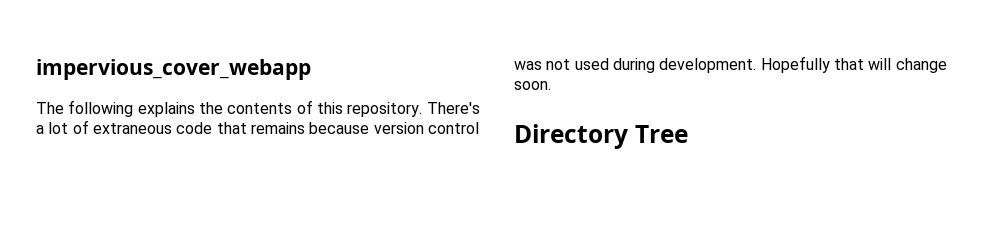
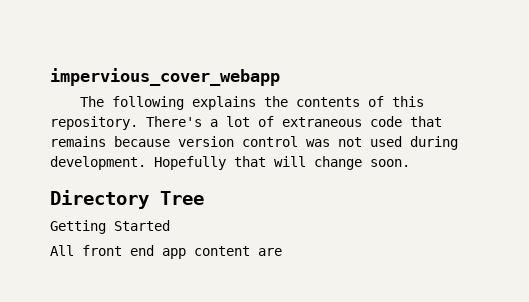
(688, 134) none -> [50,220,170,234] [50,245,282,259] // Getting Started // All front end app content are

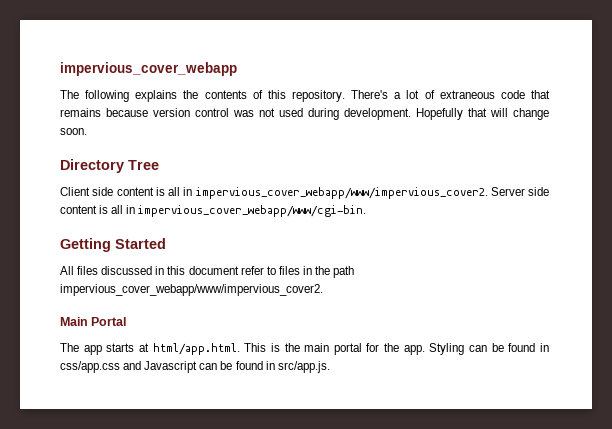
[50,220,170,234] [50,245,282,259] Getting Started // All front end app content are -> [60,187,549,199] [60,205,367,217] [60,238,166,252] [60,266,355,278] [60,284,323,296] [60,317,127,326] [60,343,549,355] [60,361,330,373] Client side content is all in impervious_cover_webapp/www/impervious_cover2. Server side content is all in impervious_cover_webapp/www/cgi-bin. // Getting Started // All files discussed in this document refer to files in the path impervious_cover_webapp/www/impervious_cover2. // Main Portal // The app starts at html/app.html. This is the main portal for the app. Styling can be found in css/app.css and Javascript can be found in src/app.js.

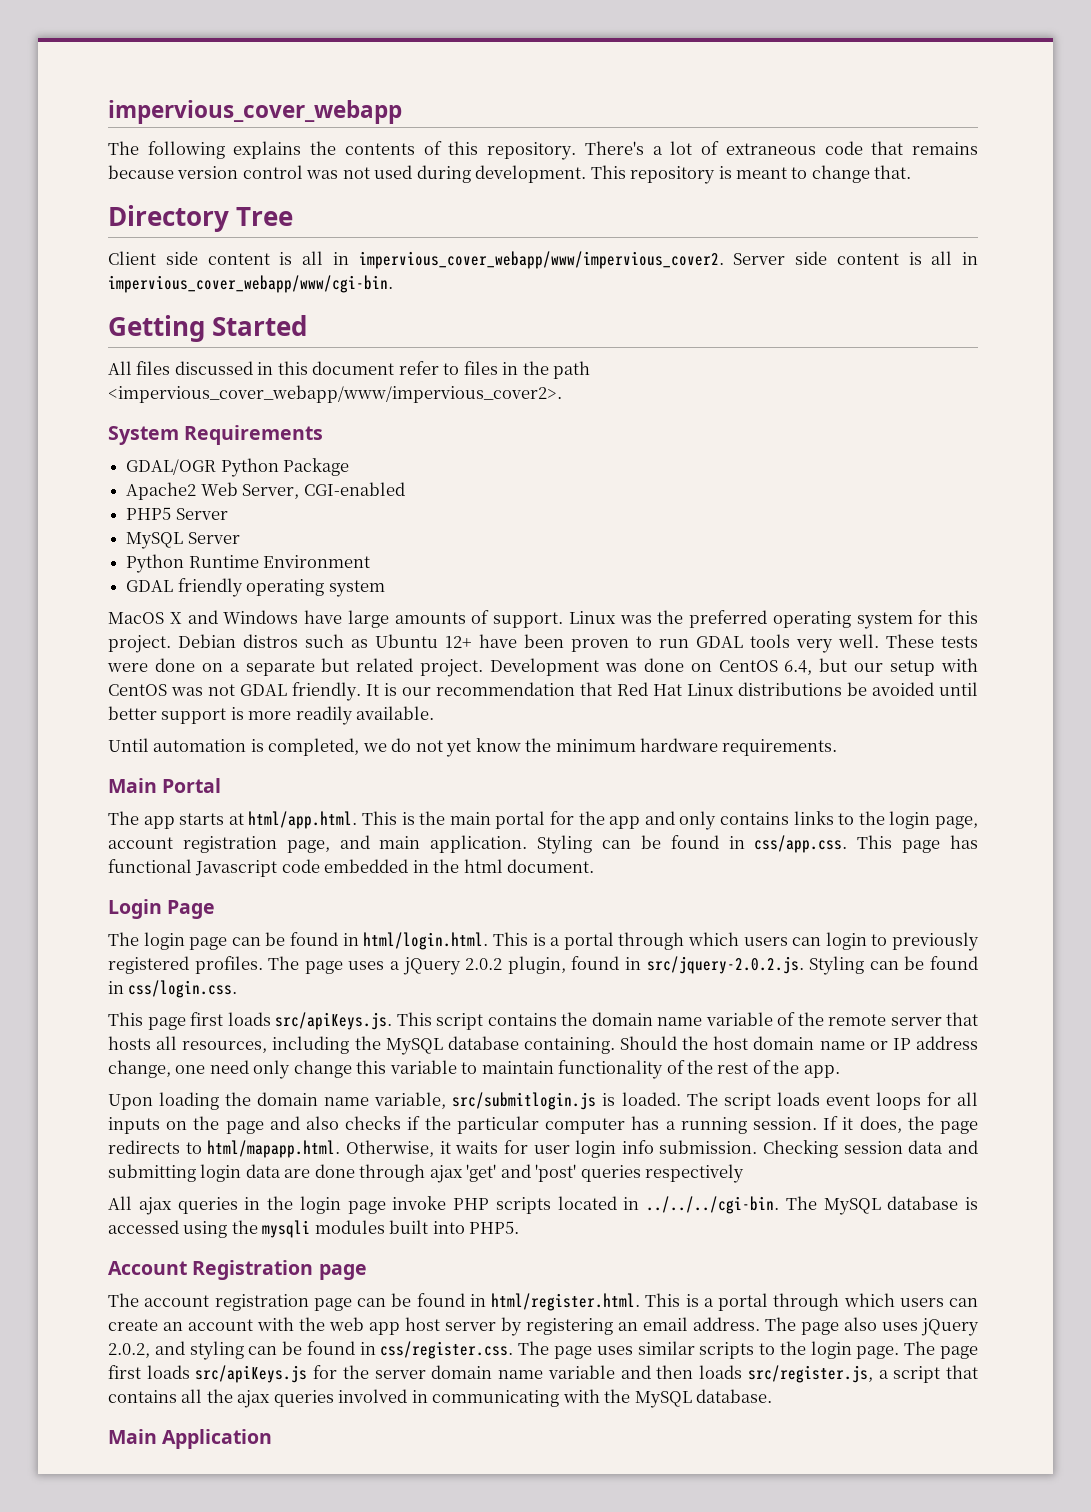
[416,108,549,120] [60,128,87,135] Hopefully that will change soon. -> [590,165,912,184] This repository is meant to change that.
[60,284,323,296] impervious_cover_webapp/www/impervious_cover2. -> [108,385,562,403] [108,425,324,445] [126,458,350,477] [126,482,405,500] [126,507,228,520] [126,532,240,549] [126,554,371,573] [126,578,385,597] [108,610,978,629] [108,634,978,653] [107,658,978,677] [108,682,978,701] [108,706,435,725] [108,738,838,757] <impervious_cover_webapp/www/impervious_cover2>. // System Requirements // GDAL/OGR Python Package // Apache2 Web Server, CGI-enabled // PHP5 Server // MySQL Server // Python Runtime Environment // GDAL friendly operating system // MacOS X and Windows have large amounts of support. Linux was the preferred operating system for this project. Debian distros such as Ubuntu 12+ have been proven to run GDAL tools very well. These tests were done on a separate but related project. Development was done on CentOS 6.4, but our setup with CentOS was not GDAL friendly. It is our recommendation that Red Hat Linux distributions be avoided until better support is more readily available. // Until automation is completed, we do not yet know the minimum hardware requirements.
[403,343,549,355] [60,361,330,373] app. Styling can be found in css/app.css and Javascript can be found in src/app.js. -> [609,811,979,830] [108,835,979,854] [108,859,595,877] [108,899,216,919] [108,932,979,951] [108,956,979,975] [108,980,238,998] [108,1012,978,1030] [108,1036,978,1055] [108,1060,840,1079] [108,1092,979,1110] [108,1116,979,1134] [108,1140,978,1158] [108,1164,745,1183] [108,1196,978,1215] [108,1220,520,1238] [108,1260,367,1280] [108,1293,978,1311] [108,1317,979,1336] [108,1341,979,1360] [108,1365,979,1383] [108,1389,773,1408] [108,1429,273,1449] app and only contains links to the login page, account registration page, and main application. Styling can be found in css/app.css. This page has functional Javascript code embedded in the html document. // Login Page // The login page can be found in html/login.html. This is a portal through which users can login to previously registered profiles. The page uses a jQuery 2.0.2 plugin, found in src/jquery-2.0.2.js. Styling can be found in css/login.css. // This page first loads src/apiKeys.js. This script contains the domain name variable of the remote server that hosts all resources, including the MySQL database containing. Should the host domain name or IP address change, one need only change this variable to maintain functionality of the rest of the app. // Upon loading the domain name variable, src/submitlogin.js is loaded. The script loads event loops for all inputs on the page and also checks if the particular computer has a running session. If it does, the page redirects to html/mapapp.html. Otherwise, it waits for user login info submission. Checking session data and submitting login data are done through ajax 'get' and 'post' queries respectively // All ajax queries in the login page invoke PHP scripts located in ../../../cgi-bin. The MySQL database is accessed using the mysqli modules built into PHP5. // Account Registration page // The account registration page can be found in html/register.html. This is a portal through which users can create an account with the web app host server by registering an email address. The page also uses jQuery 2.0.2, and styling can be found in css/register.css. The page uses similar scripts to the login page. The page first loads src/apiKeys.js for the server domain name variable and then loads src/register.js, a script that contains all the ajax queries involved in communicating with the MySQL database. // Main Application

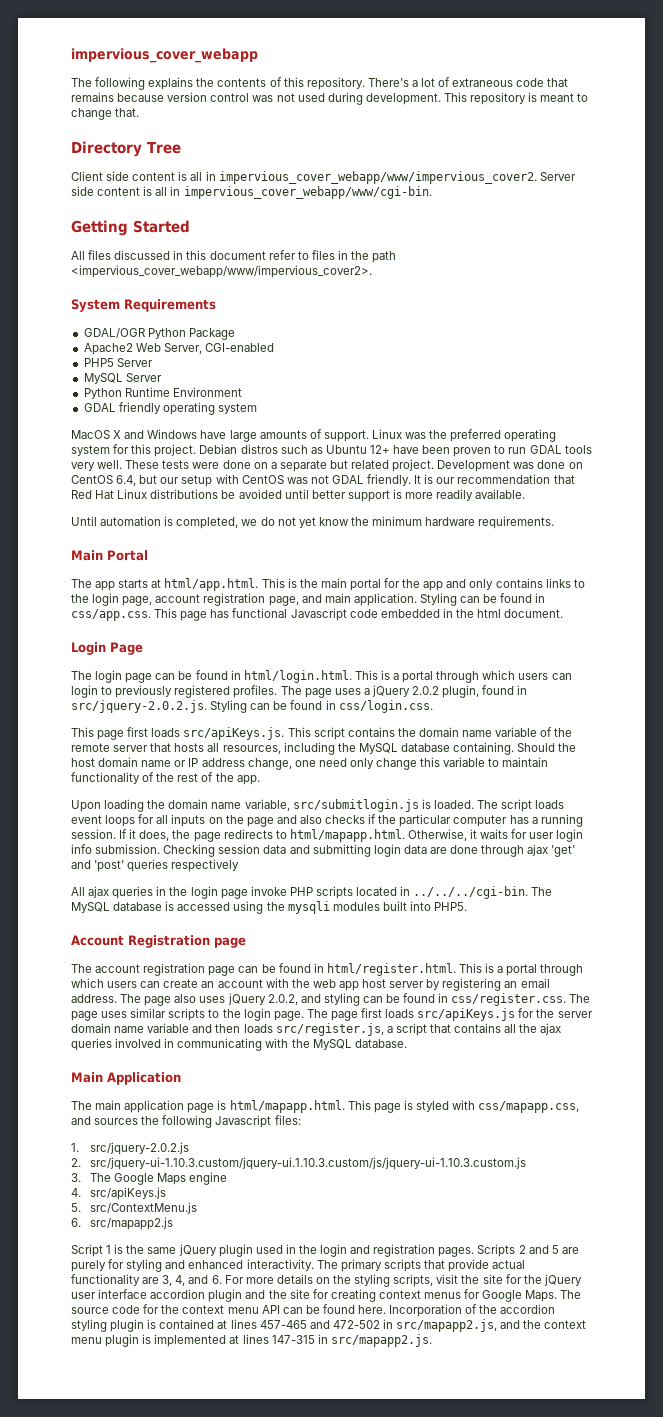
(273, 1439) none -> [71,1100,580,1113] [71,1115,301,1128] [71,1142,189,1155] [71,1157,526,1170] [71,1172,227,1185] [71,1187,166,1200] [71,1202,197,1214] [71,1217,173,1230] [71,1244,579,1257] [71,1259,526,1272] [71,1274,582,1287] [71,1289,582,1302] [71,1304,556,1317] [71,1319,587,1332] [71,1334,432,1347] // The main application page is html/mapapp.html. This page is styled with css/mapapp.css, and sources the following Javascript files: // 1. src/jquery-2.0.2.js // 2. src/jquery-ui-1.10.3.custom/jquery-ui.1.10.3.custom/js/jquery-ui-1.10.3.custom.js // 3. The Google Maps engine // 4. src/apiKeys.js // 5. src/ContextMenu.js // 6. src/mapapp2.js // Script 1 is the same jQuery plugin used in the login and registration pages. Scripts 2 and 5 are purely for styling and enhanced interactivity. The primary scripts that provide actual functionality are 3, 4, and 6. For more details on the styling scripts, visit the site for the jQuery user interface accordion plugin and the site for creating context menus for Google Maps. The source code for the context menu API can be found here. Incorporation of the accordion styling plugin is contained at lines 457-465 and 472-502 in src/mapapp2.js, and the context menu plugin is implemented at lines 147-315 in src/mapapp2.js.

